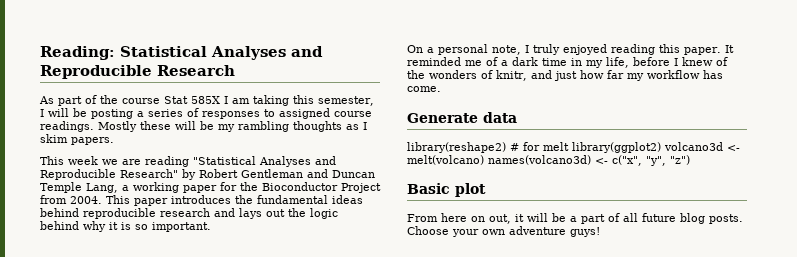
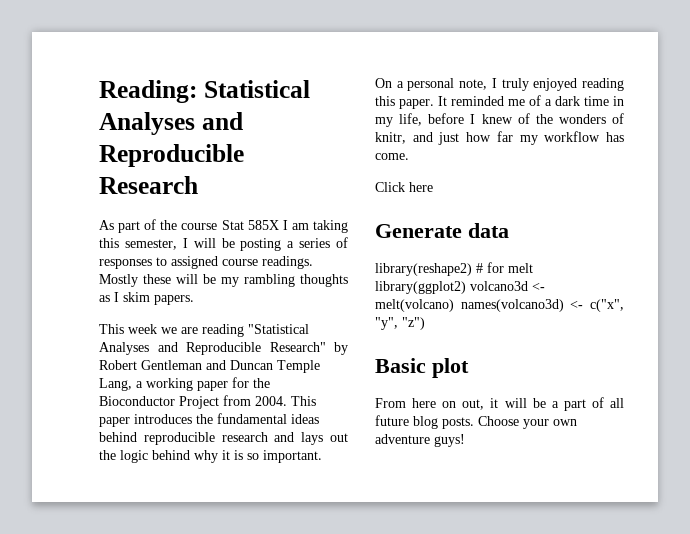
(441, 89) none -> [375,182,433,192] // Click here

